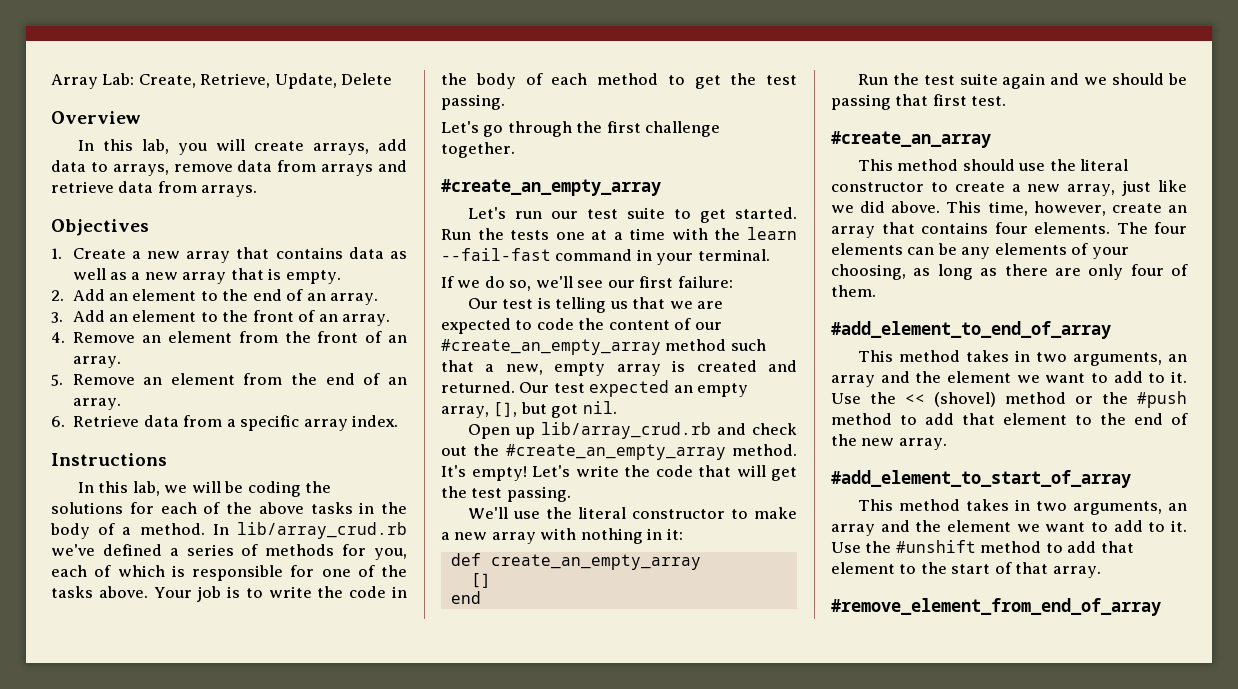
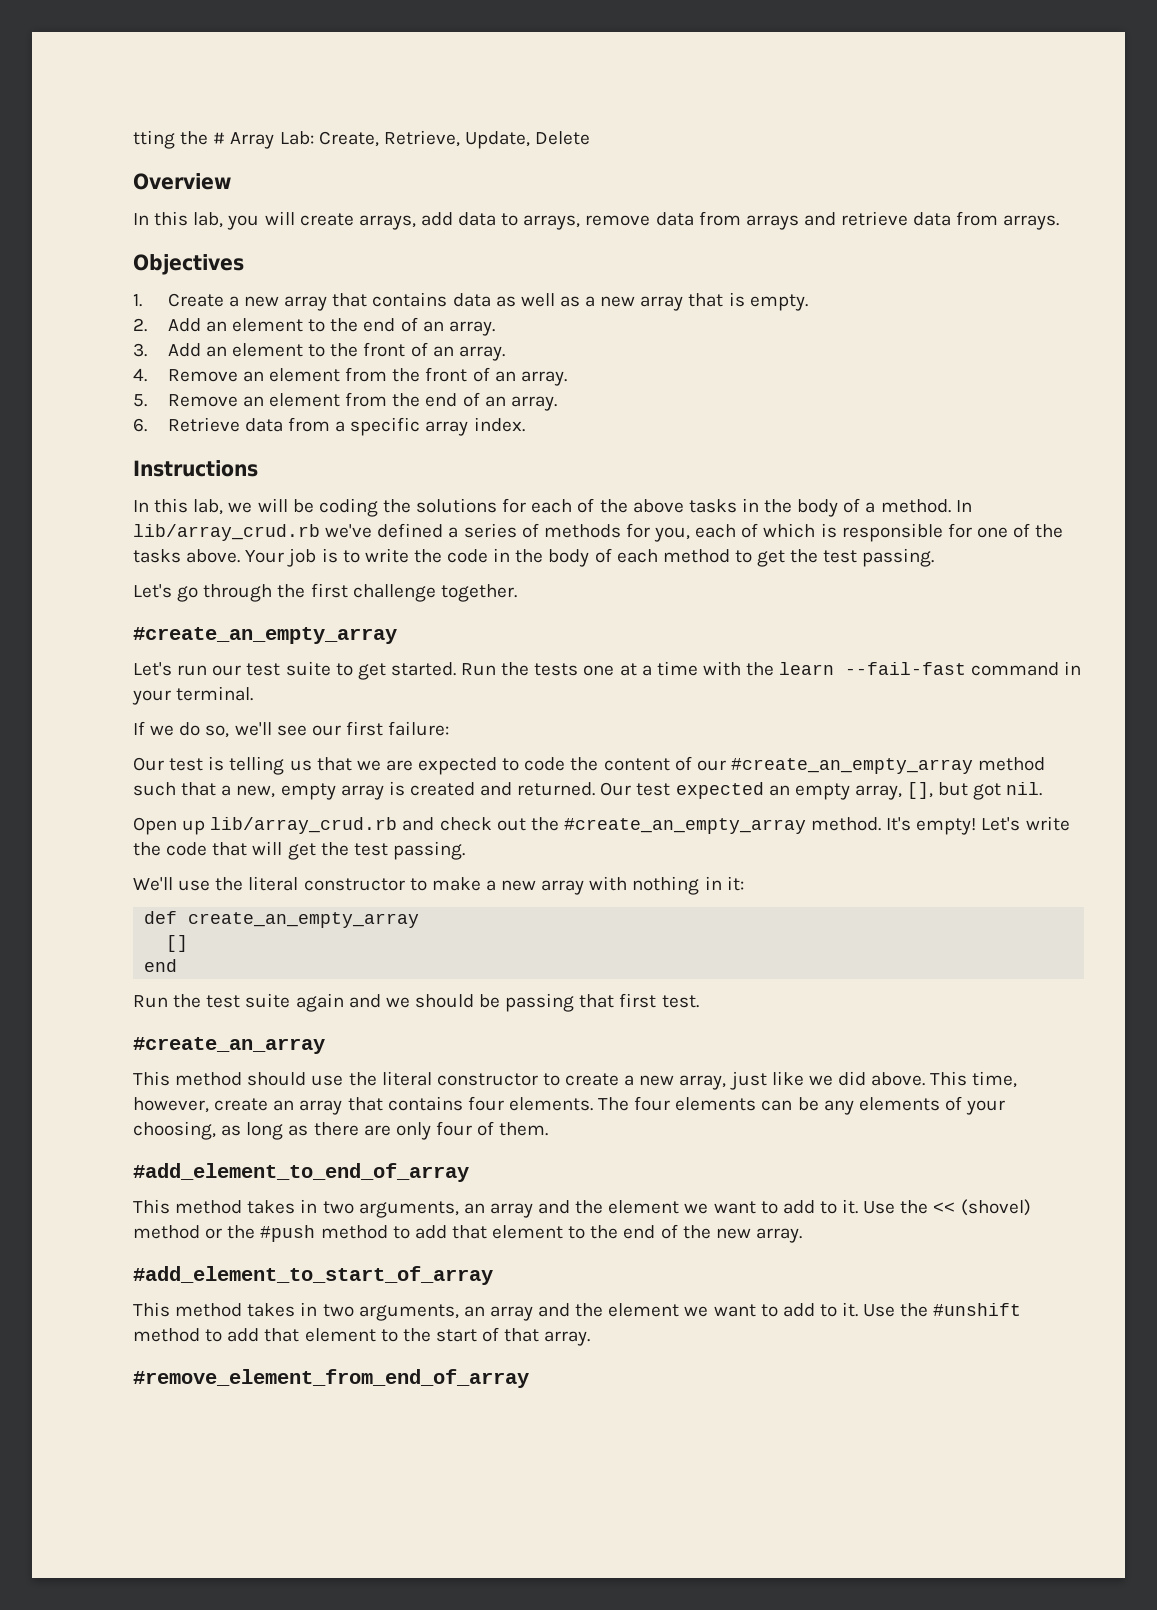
(51, 81) none -> [133,130,226,149] tting the #

